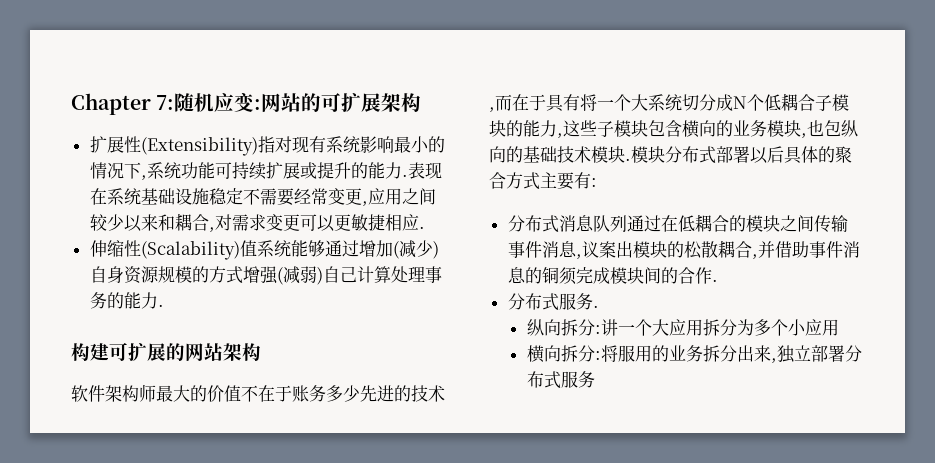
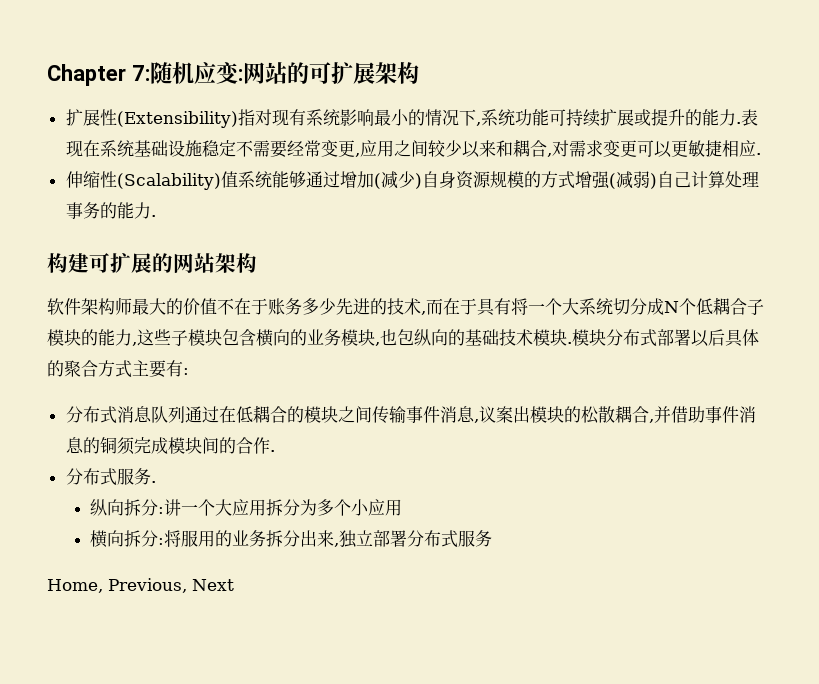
(595, 379) none -> [47,578,234,593] // Home, Previous, Next

